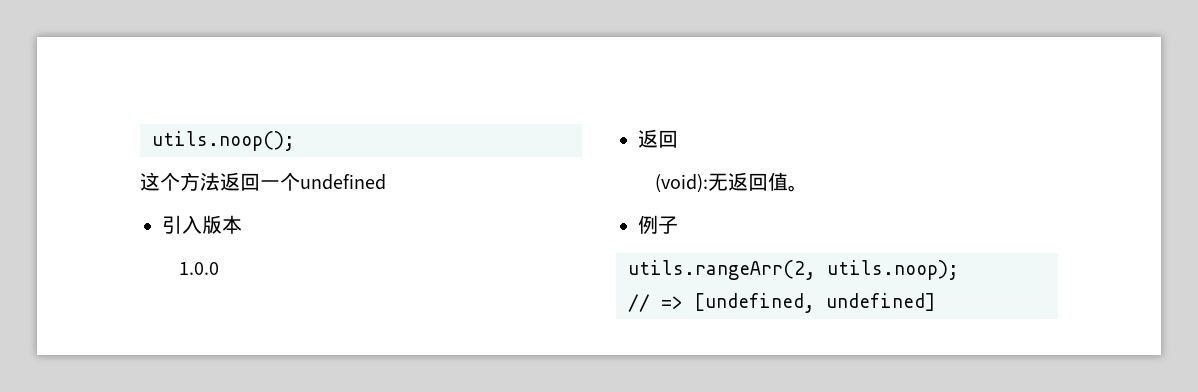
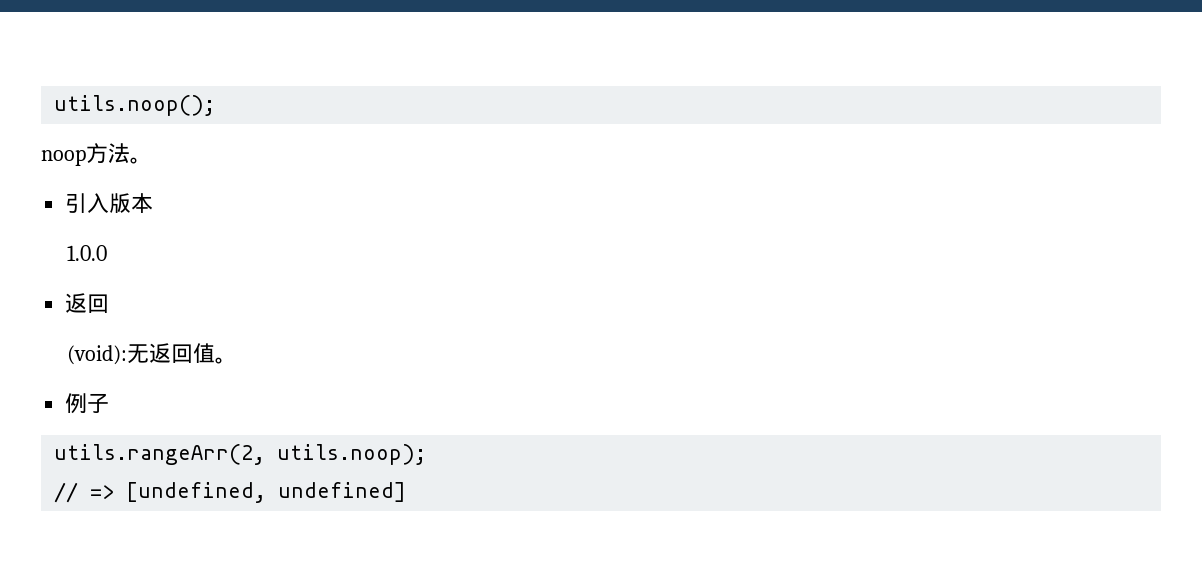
[140,172,386,191] 这个方法返回一个undefined -> [41,143,152,166] noop方法。

